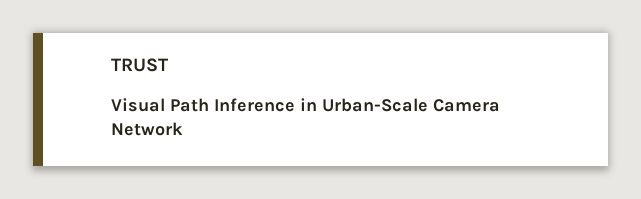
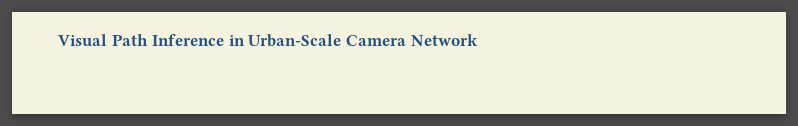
[111,58,168,72] TRUST // -> (58, 40) none

